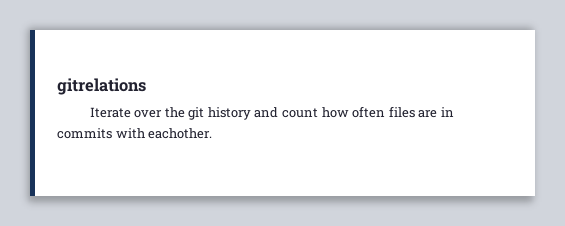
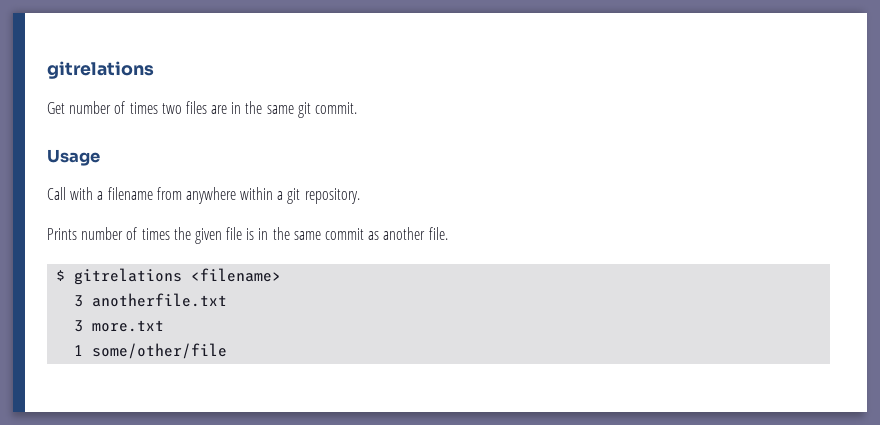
[89,106,454,120] [57,128,213,139] Iterate over the git history and count how often files are in commits with eachother. -> [47,101,358,118] [47,149,100,166] [47,187,360,204] [47,227,448,244] [56,268,282,285] [74,293,228,307] [74,320,165,332] [74,343,228,359] Get number of times two files are in the same git commit. // Usage // Call with a filename from anywhere within a git repository. // Prints number of times the given file is in the same commit as another file. // $ gitrelations <filename> // 3 anotherfile.txt // 3 more.txt // 1 some/other/file

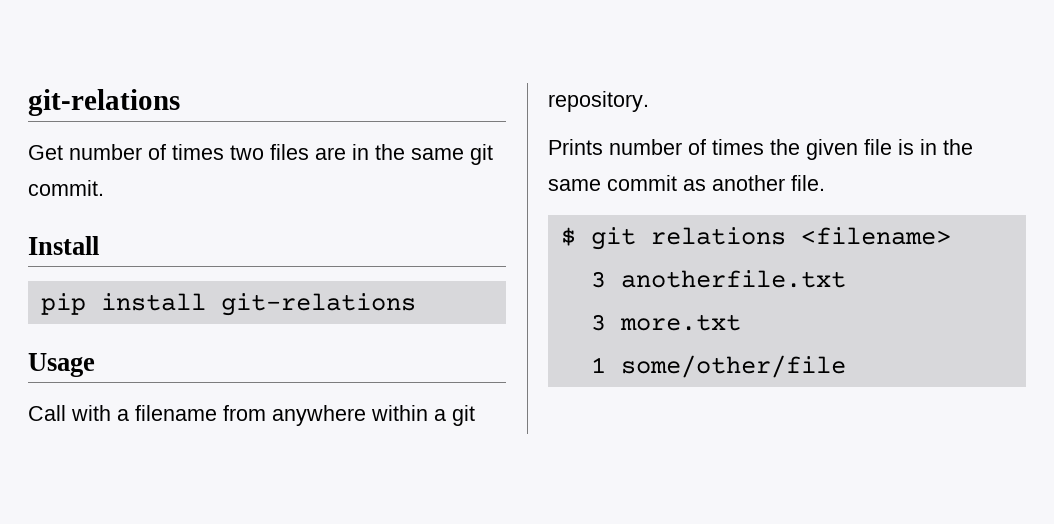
[47,61,154,79] gitrelations -> [28,89,180,116] git-relations
(358, 108) none -> [28,236,99,255] [40,293,416,316] // Install // pip install git-relations
[74,268,183,285] gitrelations -> [590,227,786,250] git relations

